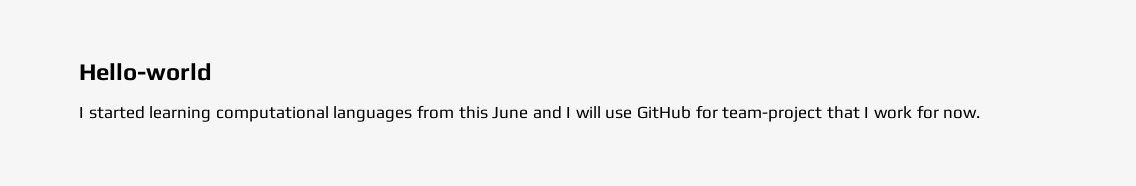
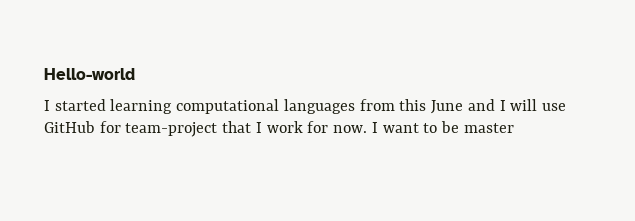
(981, 114) none -> [371,121,514,133] I want to be master

